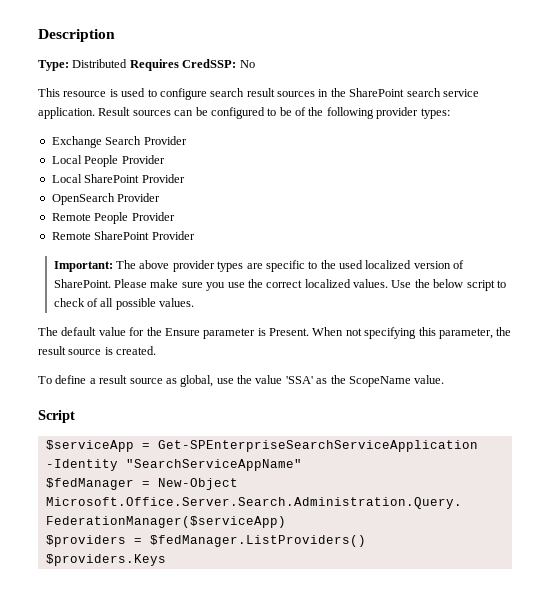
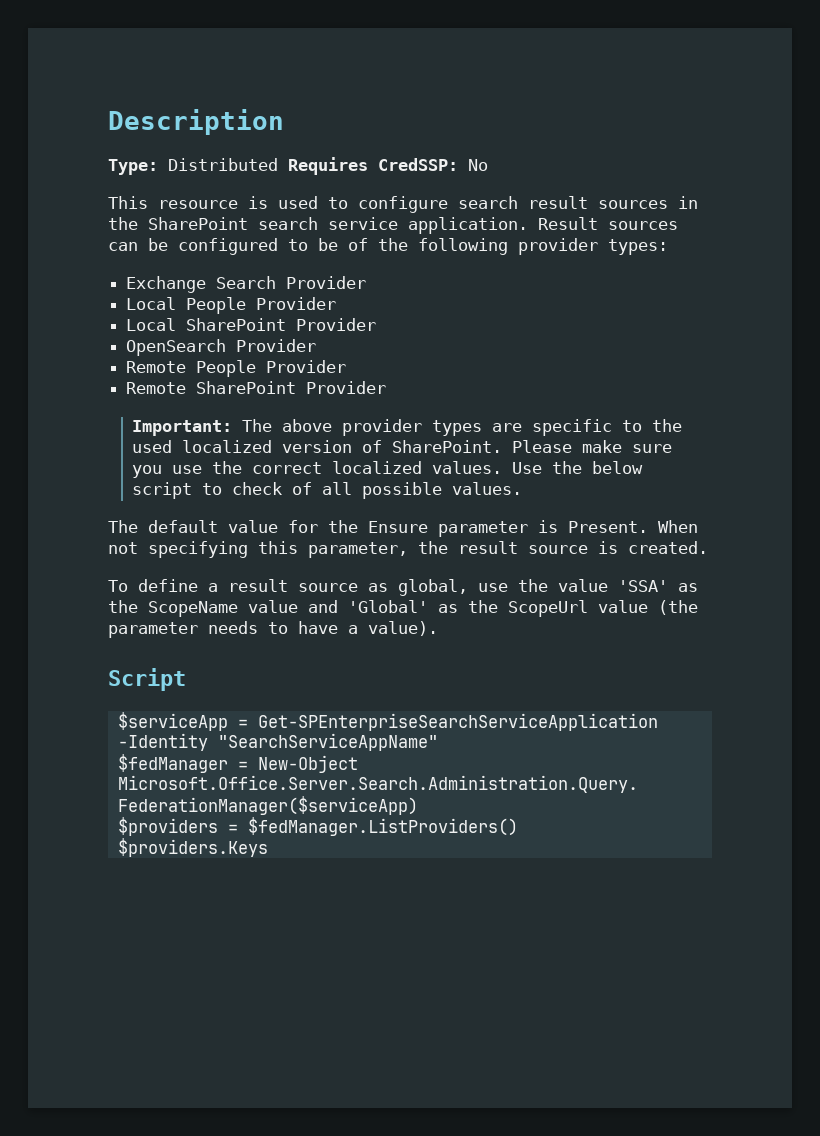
[414,375,445,384] value. -> [248,600,698,617] [108,621,438,638] value and 'Global' as the ScopeUrl value (the parameter needs to have a value).

